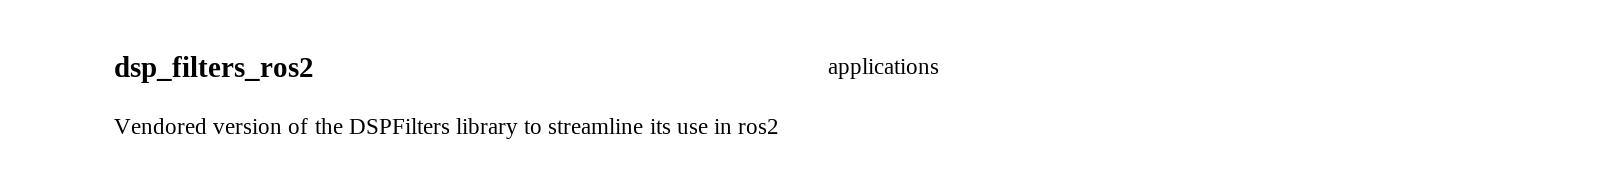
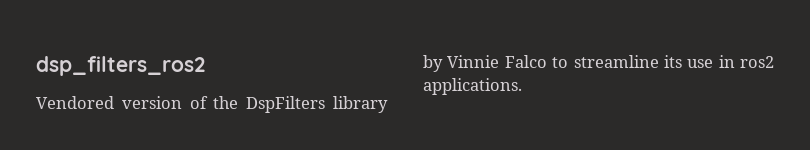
[348,118,519,139] DSPFilters library -> [246,96,389,113] [423,55,547,72] DspFilters library by Vinnie Falco
[828,58,939,79] applications -> [423,78,522,95] applications.

